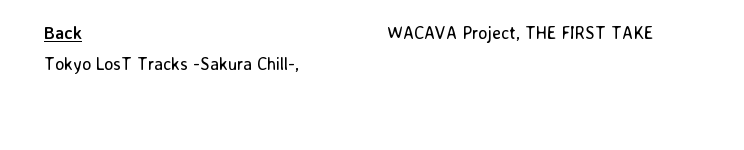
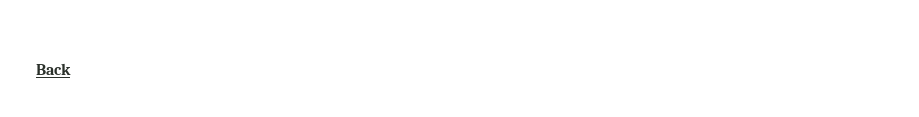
[44,57,299,74] [387,25,653,43] // Tokyo LosT Tracks -Sakura Chill-, WACAVA Project, THE FIRST TAKE -> (71, 69) none

